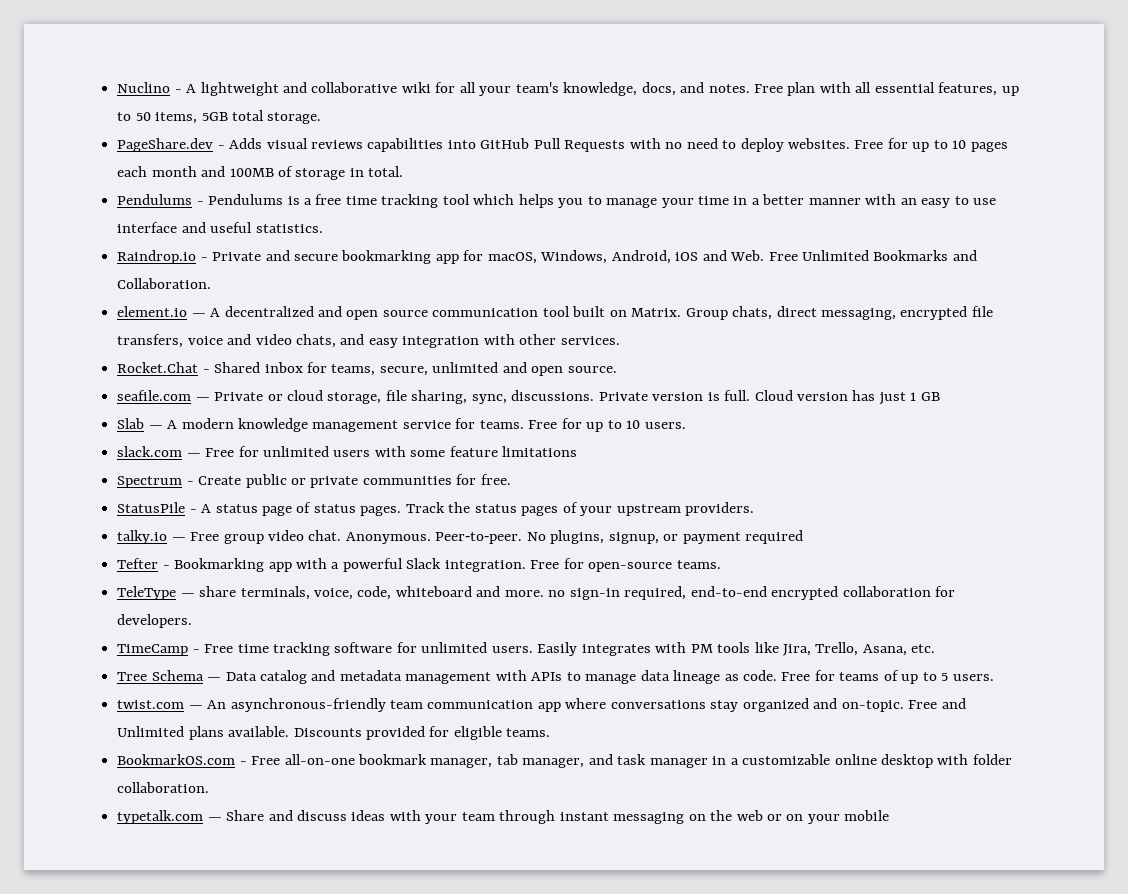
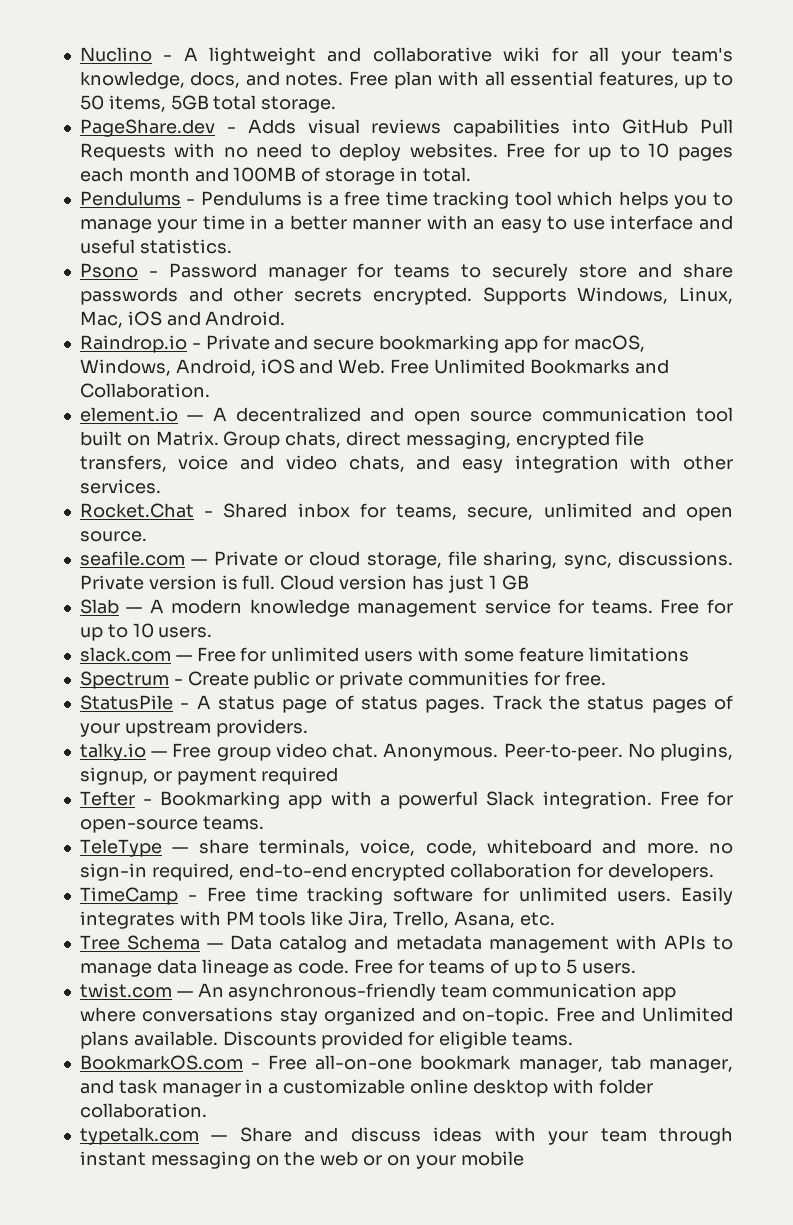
(323, 228) none -> [79,263,733,281] [79,287,733,305] [79,311,286,328] // Psono - Password manager for teams to securely store and share passwords and other secrets encrypted. Supports Windows, Linux, Mac, iOS and Android.

